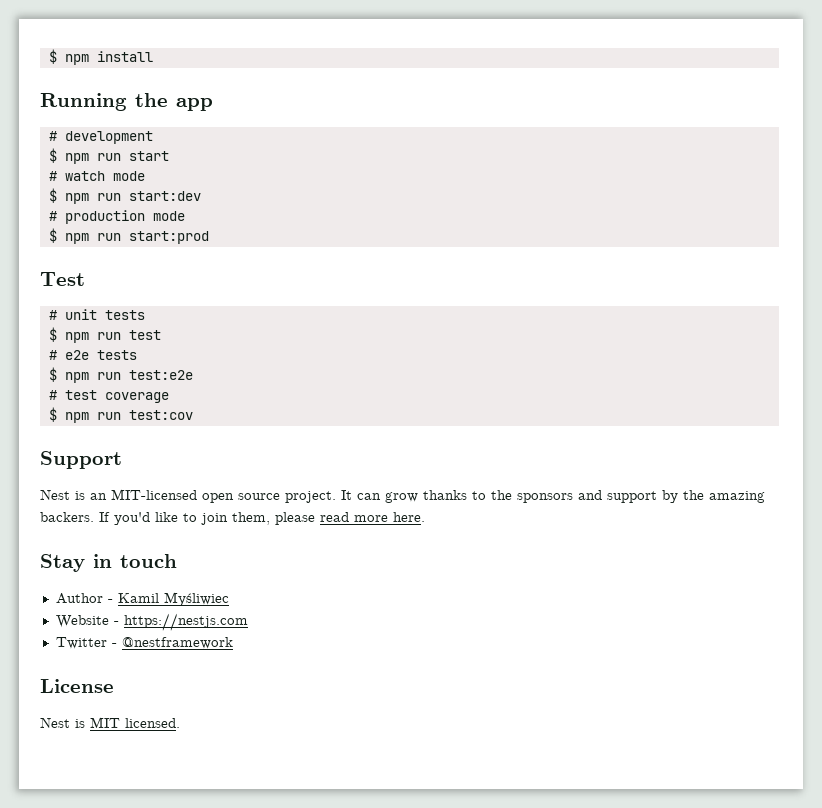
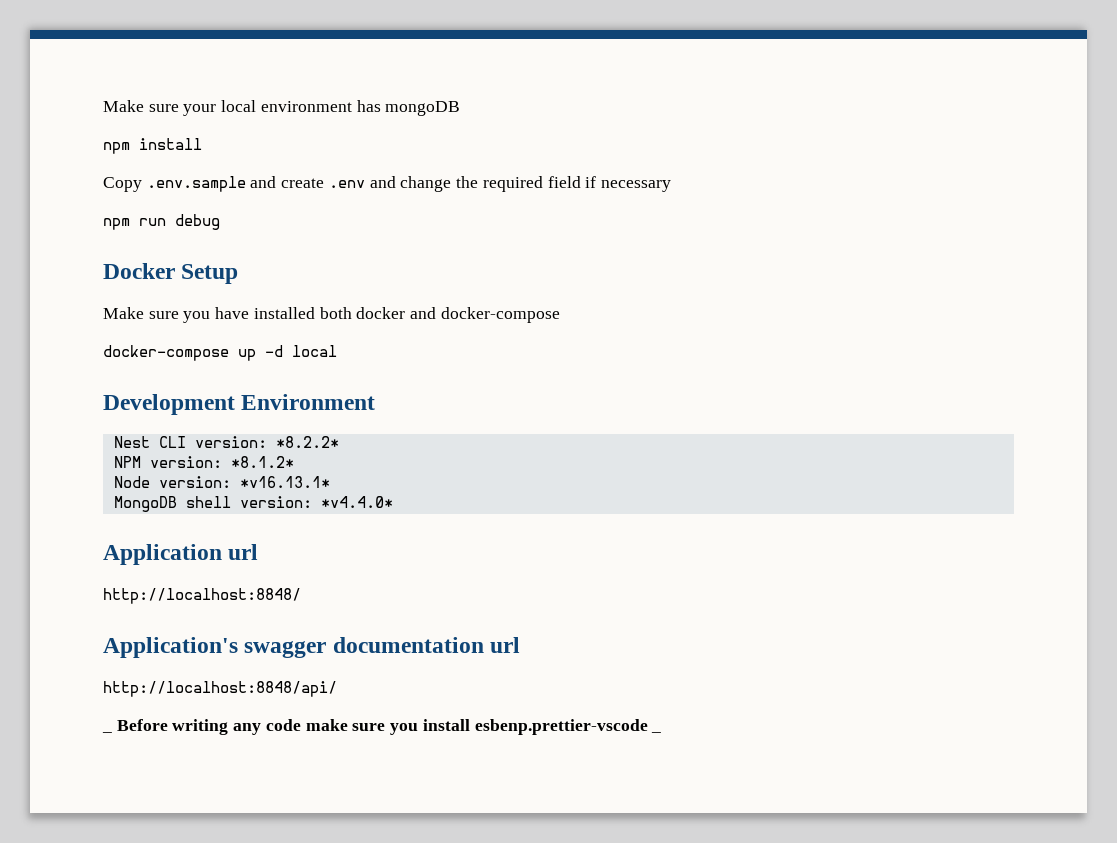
[48,49,153,65] [40,93,213,111] [48,131,153,144] [48,148,169,164] [48,171,145,181] [48,188,201,204] [48,210,185,224] [48,228,209,244] [40,272,85,286] [48,309,145,320] [48,327,161,343] [48,350,137,360] [48,367,193,383] [48,390,169,403] [48,407,193,423] [40,451,122,469] [40,489,765,503] [40,512,425,525] [40,554,177,572] [55,592,229,606] [55,613,248,631] [55,637,233,649] [40,679,114,693] [40,717,180,728] $ npm install // Running the app // # development // $ npm run start // # watch mode // $ npm run start:dev // # production mode // $ npm run start:prod // Test // # unit tests // $ npm run test // # e2e tests // $ npm run test:e2e // # test coverage // $ npm run test:cov // Support // Nest is an MIT-licensed open source project. It can grow thanks to the sponsors and support by the amazing backers. If you'd like to join them, please read more here. // Stay in touch // Author - Kamil Myśliwiec // Website - https://nestjs.com // Twitter - @nestframework // License // Nest is MIT licensed. -> [103,100,461,116] [103,138,202,154] [103,176,671,192] [103,214,220,230] [103,263,239,284] [103,307,560,323] [103,345,337,361] [103,394,376,415] [113,436,339,448] [113,456,294,468] [113,476,330,488] [113,496,393,512] [103,544,259,565] [103,588,301,604] [103,637,521,658] [103,681,337,697] [102,731,112,733] [116,719,662,735] Make sure your local environment has mongoDB // npm install // Copy .env.sample and create .env and change the required field if necessary // npm run debug // Docker Setup // Make sure you have installed both docker and docker-compose // docker-compose up -d local // Development Environment // Nest CLI version: *8.2.2* // NPM version: *8.1.2* // Node version: *v16.13.1* // MongoDB shell version: *v4.4.0* // Application url // http://localhost:8848/ // Application's swagger documentation url // http://localhost:8848/api/ // _ Before writing any code make sure you install esbenp.prettier-vscode _

